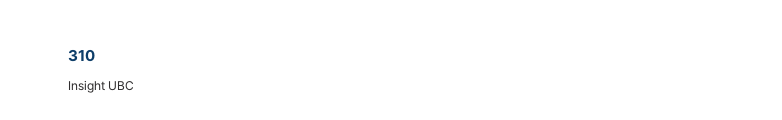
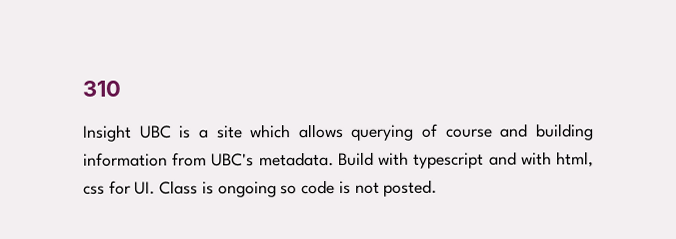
(135, 86) none -> [179,123,594,141] [83,151,594,169] [83,179,438,198] is a site which allows querying of course and building information from UBC's metadata. Build with typescript and with html, css for UI. Class is ongoing so code is not posted.

